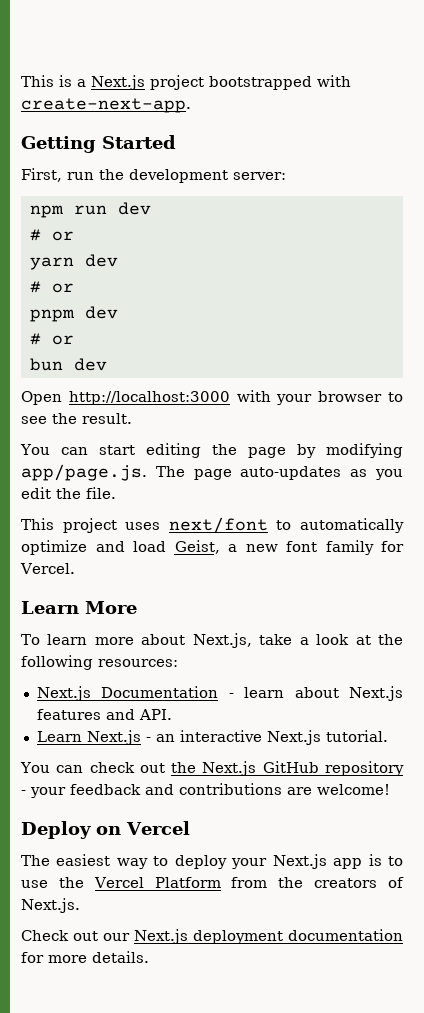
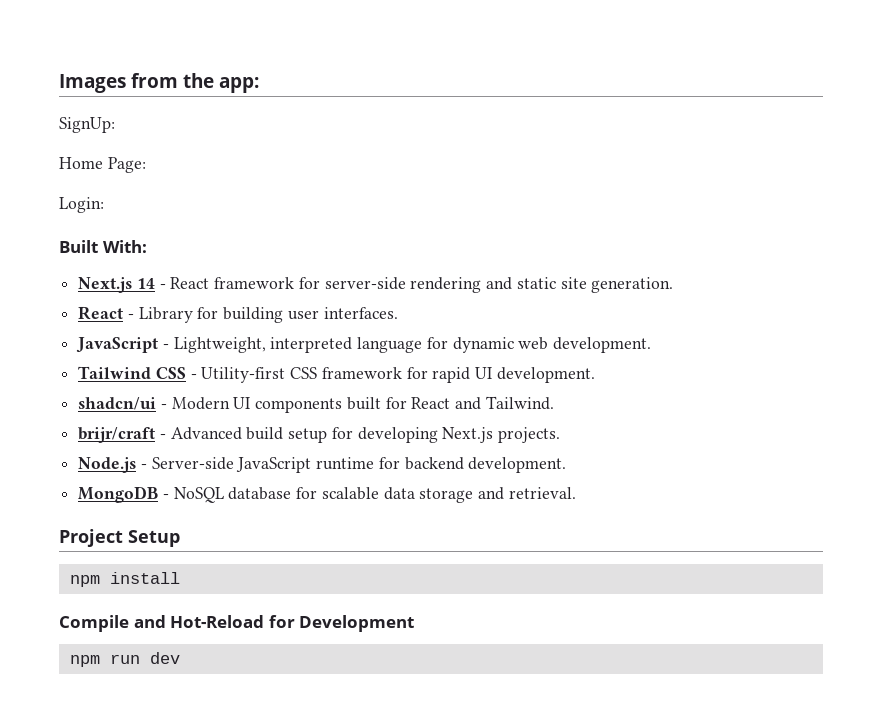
[21,75,351,90] [21,98,191,113] [21,135,176,153] [21,168,286,183] [29,202,151,218] [29,229,74,241] [29,254,118,270] [29,281,74,293] [29,306,118,322] [29,333,74,345] [29,358,107,371] [21,390,404,405] [21,413,132,424] [20,443,403,458] [21,464,404,481] [21,487,116,499] [21,517,404,534] [21,540,404,555] [20,563,75,574] [21,601,137,614] [21,633,403,648] [21,655,178,670] [36,686,404,701] [36,709,172,720] [36,730,388,745] [20,761,404,776] [21,783,390,798] [21,821,190,839] [21,854,404,869] [21,877,404,888] [21,898,80,913] [21,929,403,944] [21,951,149,963] This is a Next.js project bootstrapped with create-next-app. // Getting Started // First, run the development server: // npm run dev // # or // yarn dev // # or // pnpm dev // # or // bun dev // Open http://localhost:3000 with your browser to see the result. // You can start editing the page by modifying app/page.js. The page auto-updates as you edit the file. // This project uses next/font to automatically optimize and load Geist, a new font family for Vercel. // Learn More // To learn more about Next.js, take a look at the following resources: // Next.js Documentation - learn about Next.js features and API. // Learn Next.js - an interactive Next.js tutorial. // You can check out the Next.js GitHub repository - your feedback and contributions are welcome! // Deploy on Vercel // The easiest way to deploy your Next.js app is to use the Vercel Platform from the creators of Next.js. // Check out our Next.js deployment documentation for more details. -> [59,73,259,93] [59,117,115,133] [59,157,146,173] [59,197,104,213] [59,240,147,253] [78,277,674,293] [78,306,398,323] [76,337,652,353] [78,366,595,383] [78,396,554,413] [78,427,561,443] [78,457,567,473] [78,486,576,503] [59,529,180,547] [69,572,180,587] [59,615,415,632] [69,652,180,667] Images from the app: // SignUp: // Home Page: // Login: // Built With: // Next.js 14 - React framework for server-side rendering and static site generation. // React - Library for building user interfaces. // JavaScript - Lightweight, interpreted language for dynamic web development. // Tailwind CSS - Utility-first CSS framework for rapid UI development. // shadcn/ui - Modern UI components built for React and Tailwind. // brijr/craft - Advanced build setup for developing Next.js projects. // Node.js - Server-side JavaScript runtime for backend development. // MongoDB - NoSQL database for scalable data storage and retrieval. // Project Setup // npm install // Compile and Hot-Reload for Development // npm run dev

